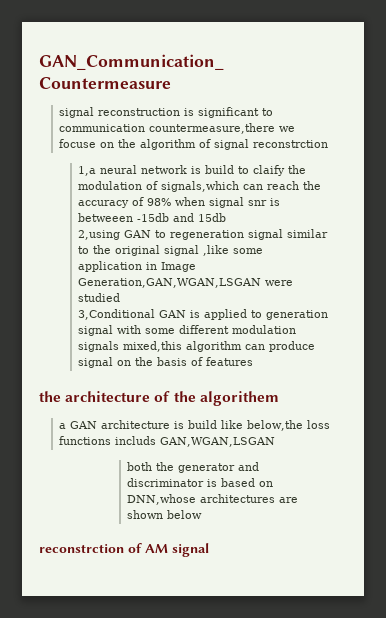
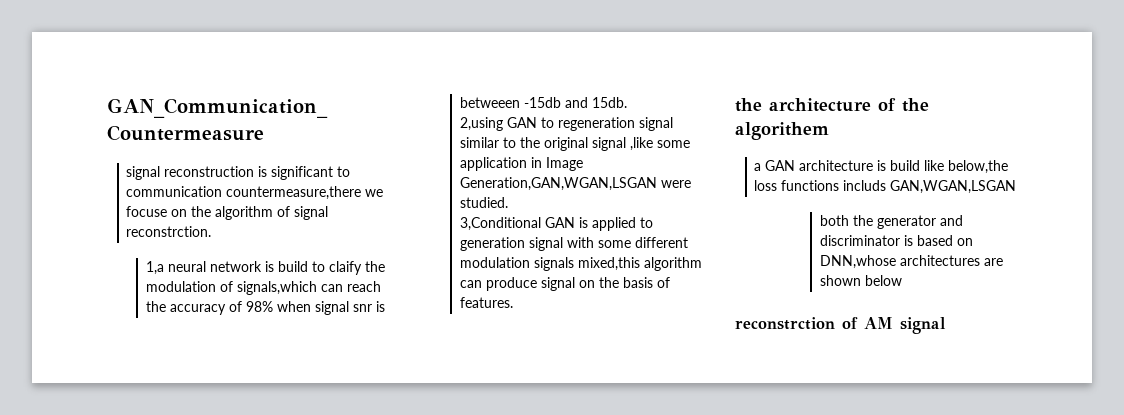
[252,140,328,148] reconstrction -> [126,226,212,237] reconstrction.
[198,213,227,222] 15db -> [591,97,627,108] 15db.
[78,293,121,302] studied -> [459,197,508,208] studied.
[206,357,254,366] features -> [459,297,513,308] features.

